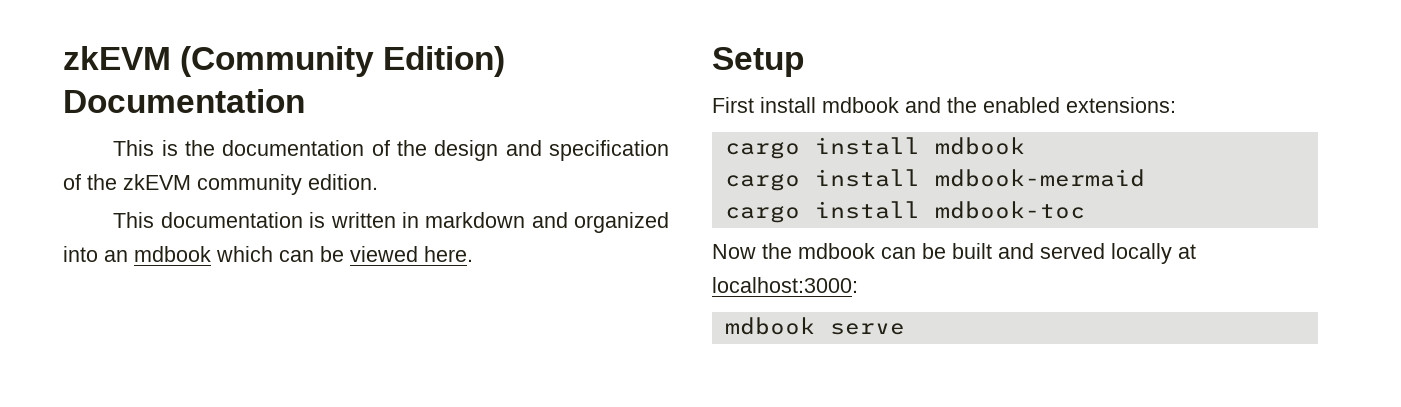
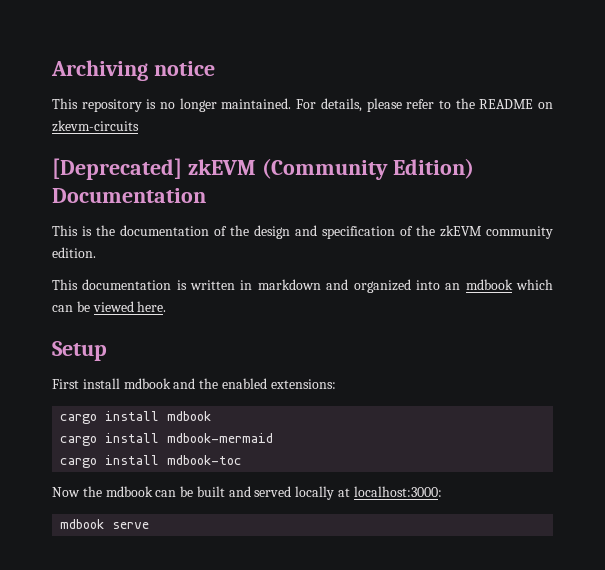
(63, 58) none -> [51,60,215,81] [52,98,553,112] [52,120,139,132] [52,158,182,180] Archiving notice // This repository is no longer maintained. For details, please refer to the README on zkevm-circuits // [Deprecated]

